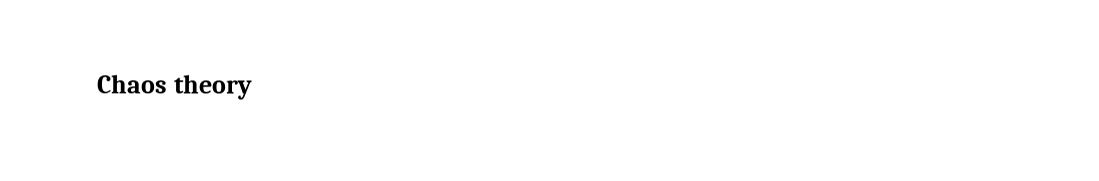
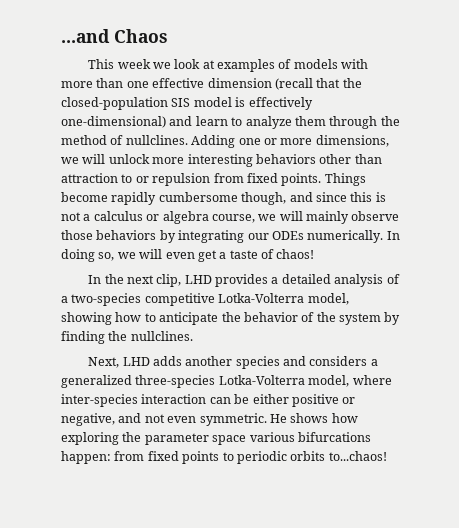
(96, 84) none -> [61,29,110,43] ...and
[173,74,254,100] theory -> [88,59,369,72] [61,78,362,90] [61,97,313,110] [61,116,400,129] [61,135,389,148] [61,154,382,167] [61,173,366,186] [61,192,386,205] [61,211,400,224] [61,230,400,243] [61,249,315,262] [88,274,400,287] [61,293,349,306] [61,312,401,325] [61,331,193,344] [88,356,378,369] [61,375,392,388] [61,394,356,407] [61,413,358,426] [61,432,371,445] [61,451,387,464] // This week we look at examples of models with more than one effective dimension (recall that the closed-population SIS model is effectively one-dimensional) and learn to analyze them through the method of nullclines. Adding one or more dimensions, we will unlock more interesting behaviors other than attraction to or repulsion from fixed points. Things become rapidly cumbersome though, and since this is not a calculus or algebra course, we will mainly observe those behaviors by integrating our ODEs numerically. In doing so, we will even get a taste of chaos! // In the next clip, LHD provides a detailed analysis of a two-species competitive Lotka-Volterra model, showing how to anticipate the behavior of the system by finding the nullclines. // Next, LHD adds another species and considers a generalized three-species Lotka-Volterra model, where inter-species interaction can be either positive or negative, and not even symmetric. He shows how exploring the parameter space various bifurcations happen: from fixed points to periodic orbits to...chaos!

